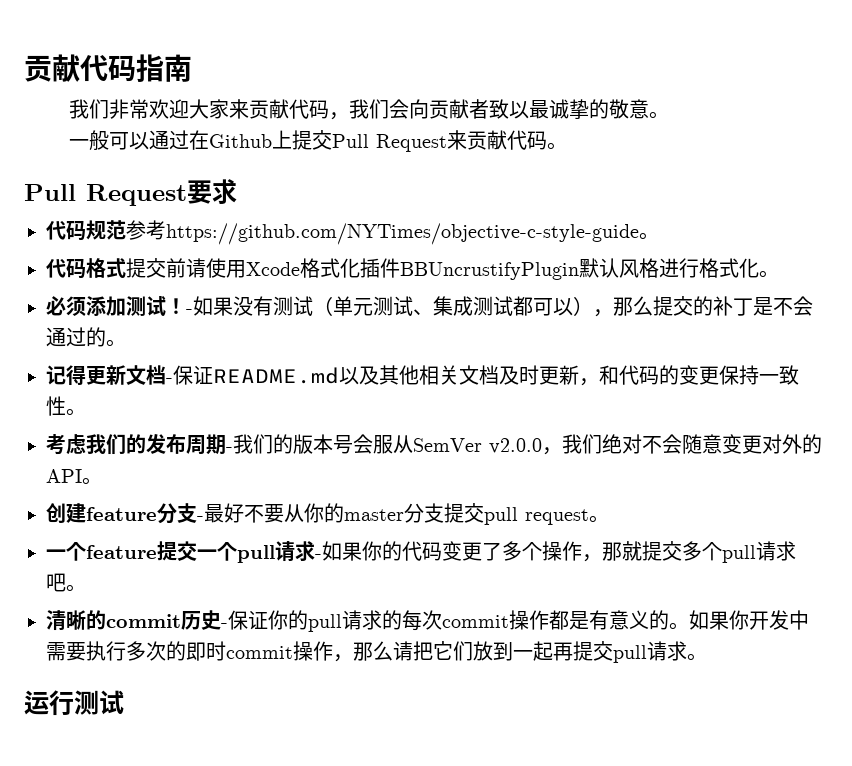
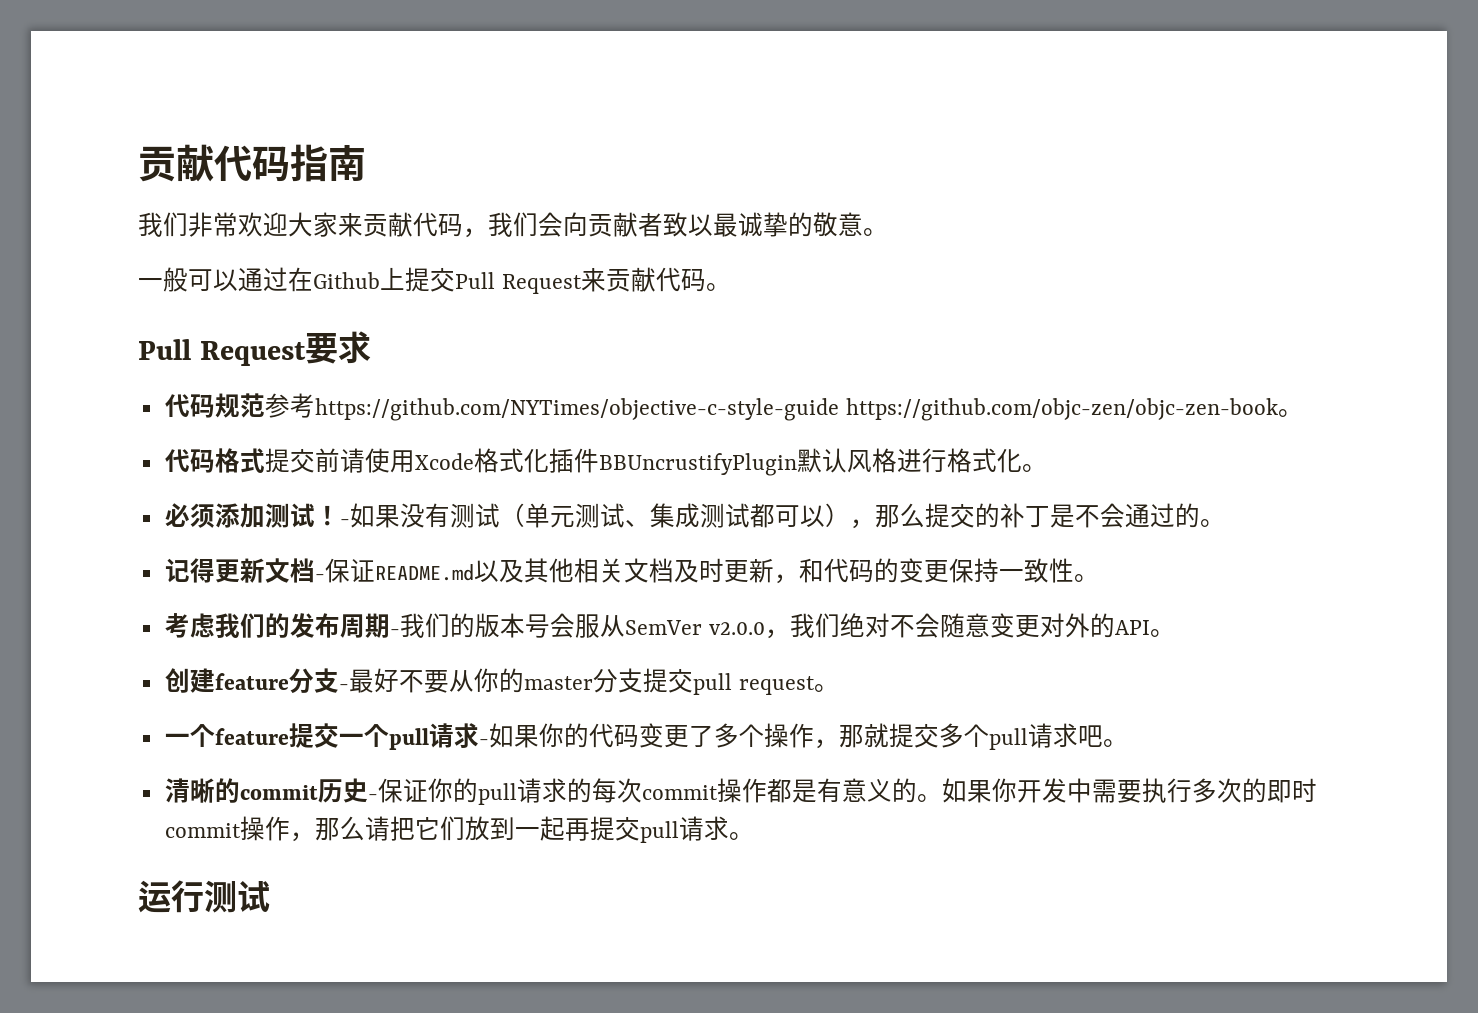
(639, 234) none -> [845,398,1278,421] https://github.com/objc-zen/objc-zen-book

